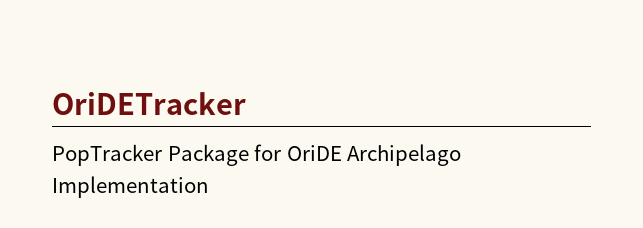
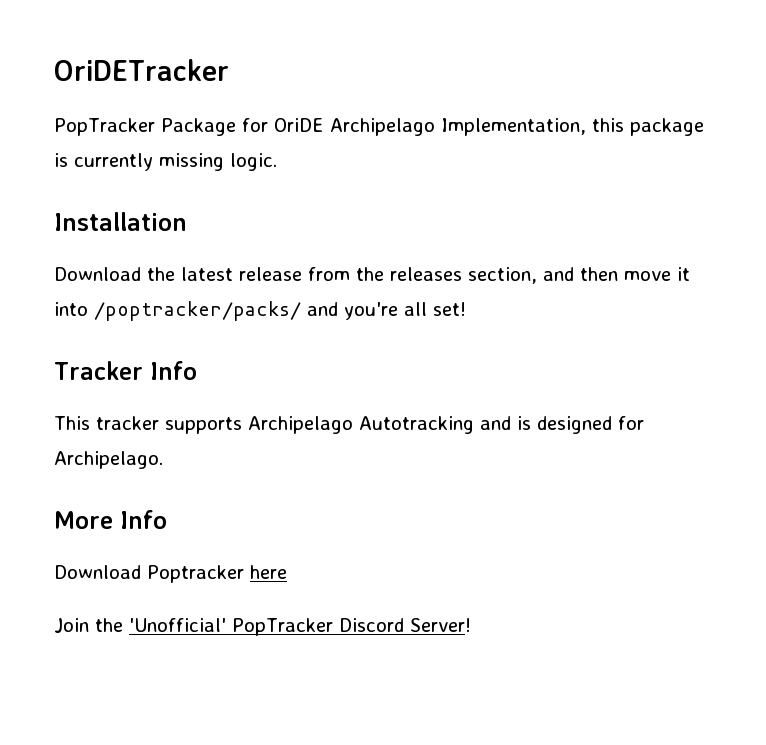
[52,176,209,198] Implementation -> [440,118,704,136] [54,153,277,171] [54,212,187,231] [54,267,690,284] [54,301,466,321] [54,361,197,380] [54,416,644,434] [54,451,163,469] [54,510,167,529] [54,565,287,583] [54,618,471,636] Implementation, this package is currently missing logic. // Installation // Download the latest release from the releases section, and then move it into /poptracker/packs/ and you're all set! // Tracker Info // This tracker supports Archipelago Autotracking and is designed for Archipelago. // More Info // Download Poptracker here // Join the 'Unofficial' PopTracker Discord Server!

